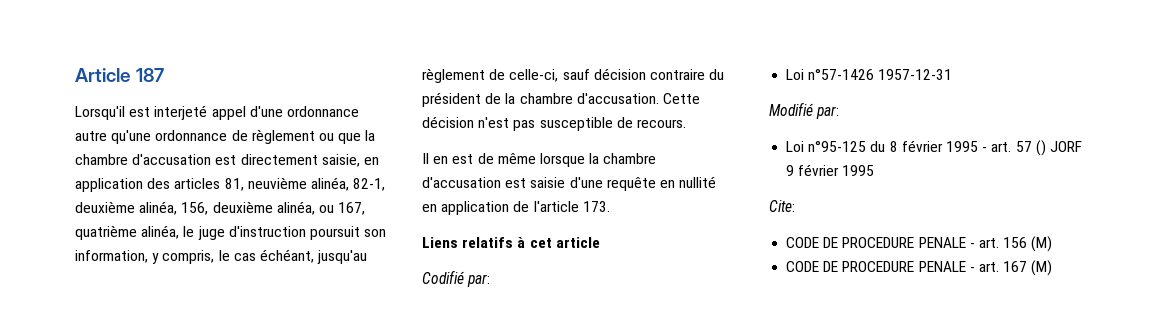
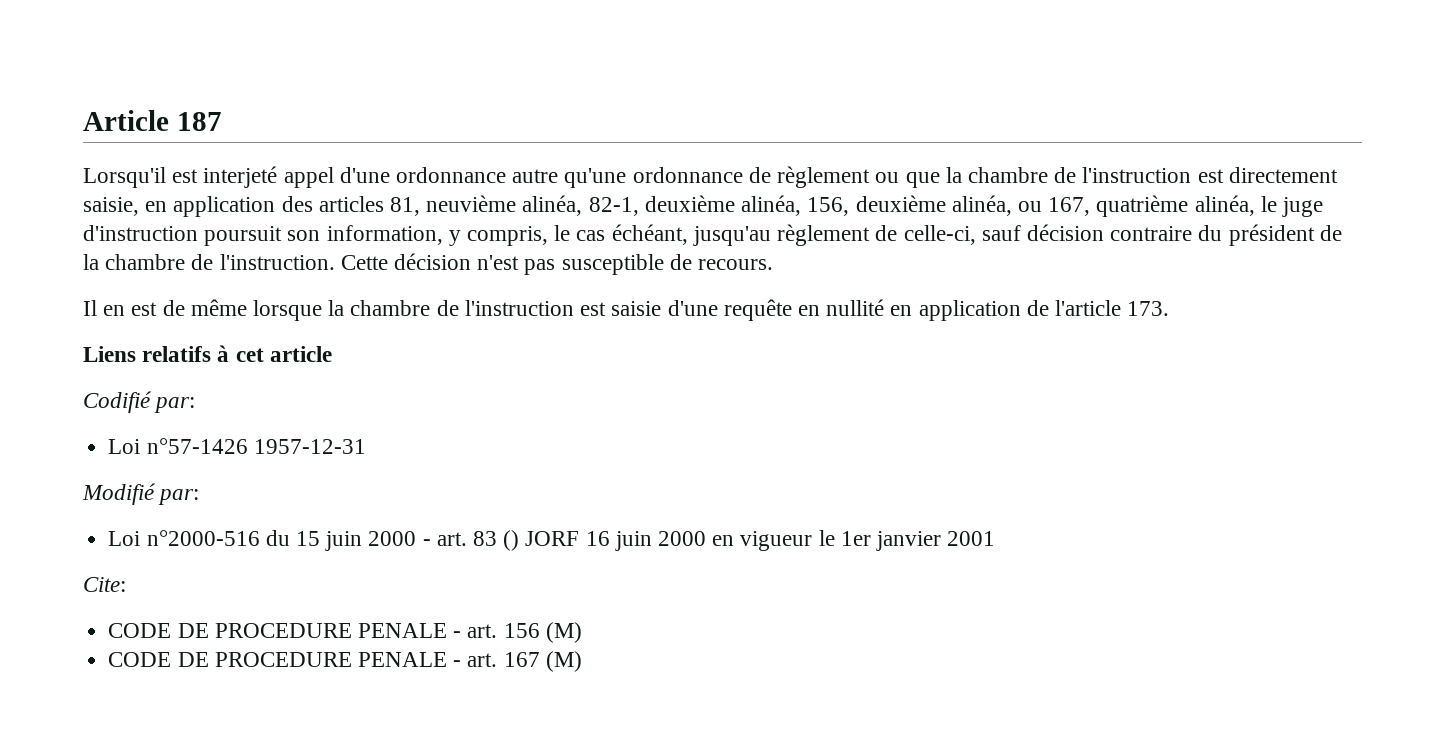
[132,154,212,165] d'accusation -> [1054,167,1192,183] de l'instruction
[576,93,659,104] d'accusation. -> [191,254,335,270] de l'instruction.
[422,177,501,188] d'accusation -> [436,300,574,316] de l'instruction
[808,140,1032,152] n°95-125 du 8 février 1995 - art. 57 -> [146,530,497,551] n°2000-516 du 15 juin 2000 - art. 83
[786,164,875,176] 9 février 1995 -> [585,530,996,551] 16 juin 2000 en vigueur le 1er janvier 2001

